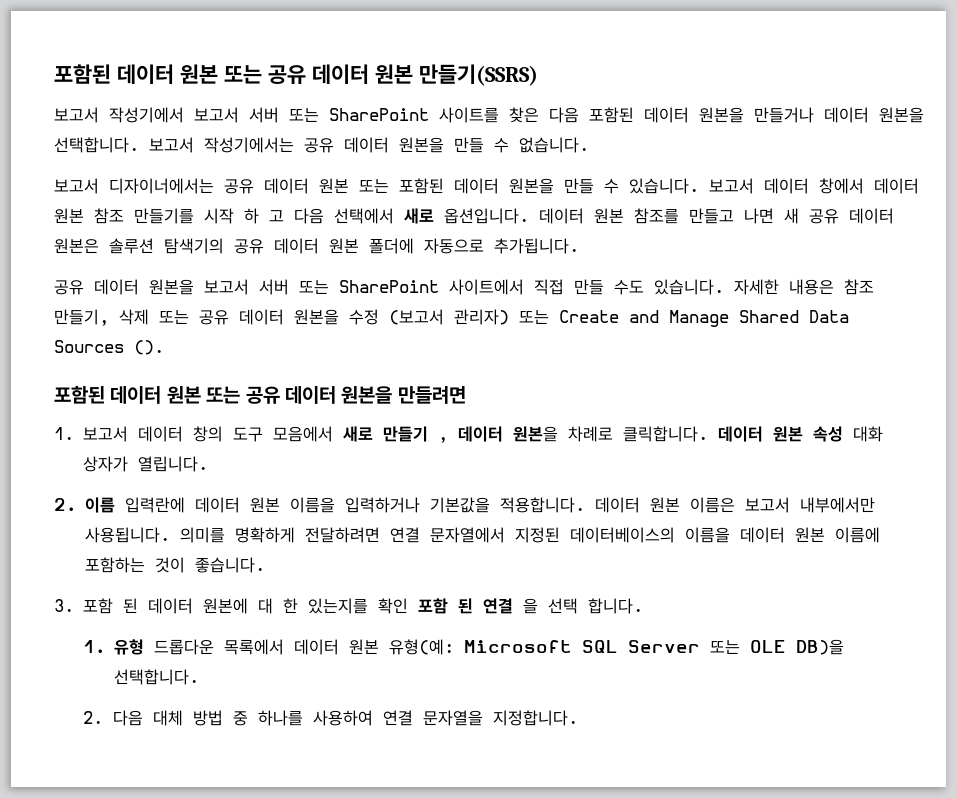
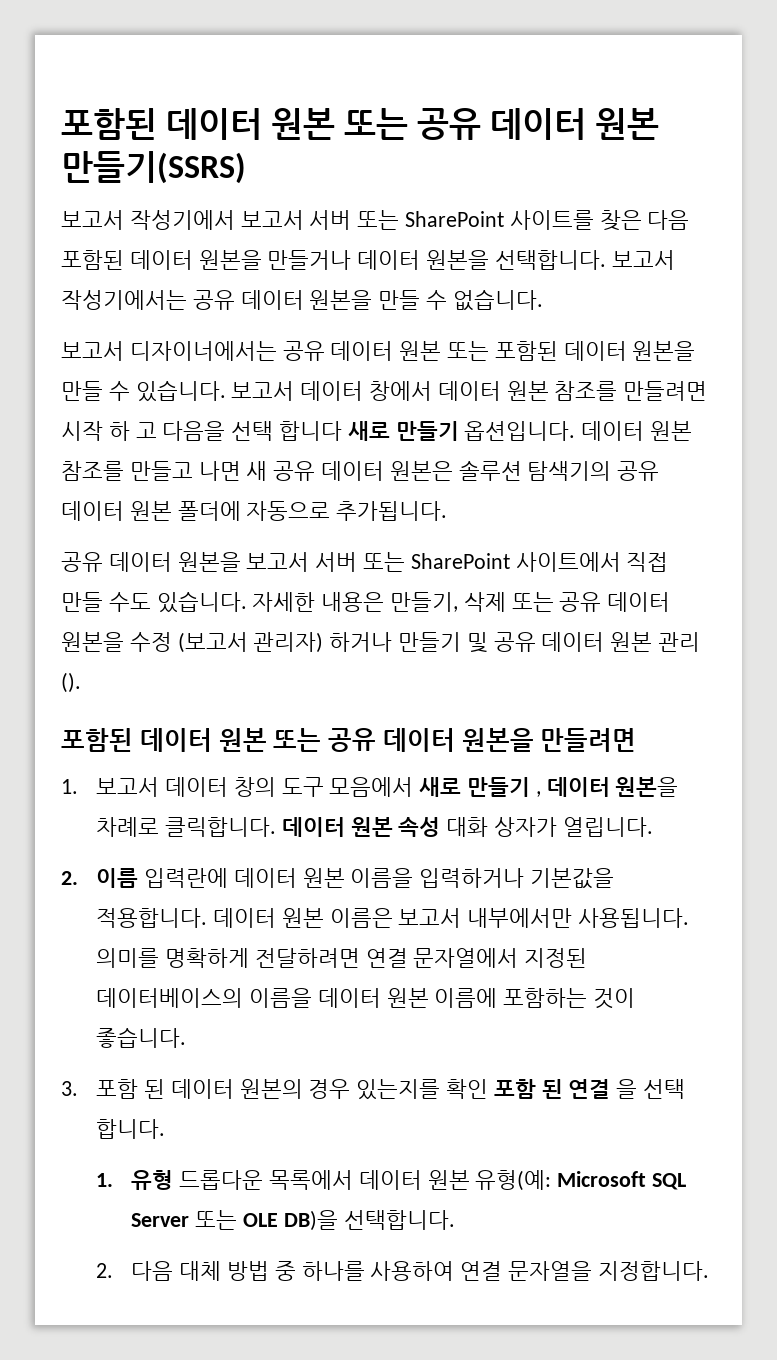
[94,208,194,224] 참조 만들기를 -> [554,381,708,401] 참조를 만들려면
[294,208,434,224] 다음 선택에서 새로 -> [162,421,459,441] 다음을 선택 합니다 새로 만들기
[844,279,874,295] 참조 -> (385, 602) none
[519,310,849,327] [54,340,124,353] 또는 Create and Manage Shared Data Sources -> [329,632,701,653] 하거나 만들기 및 공유 데이터 원본 관리
[203,598,299,614] 원본에 대 한 -> [239,1079,351,1099] 원본의 경우

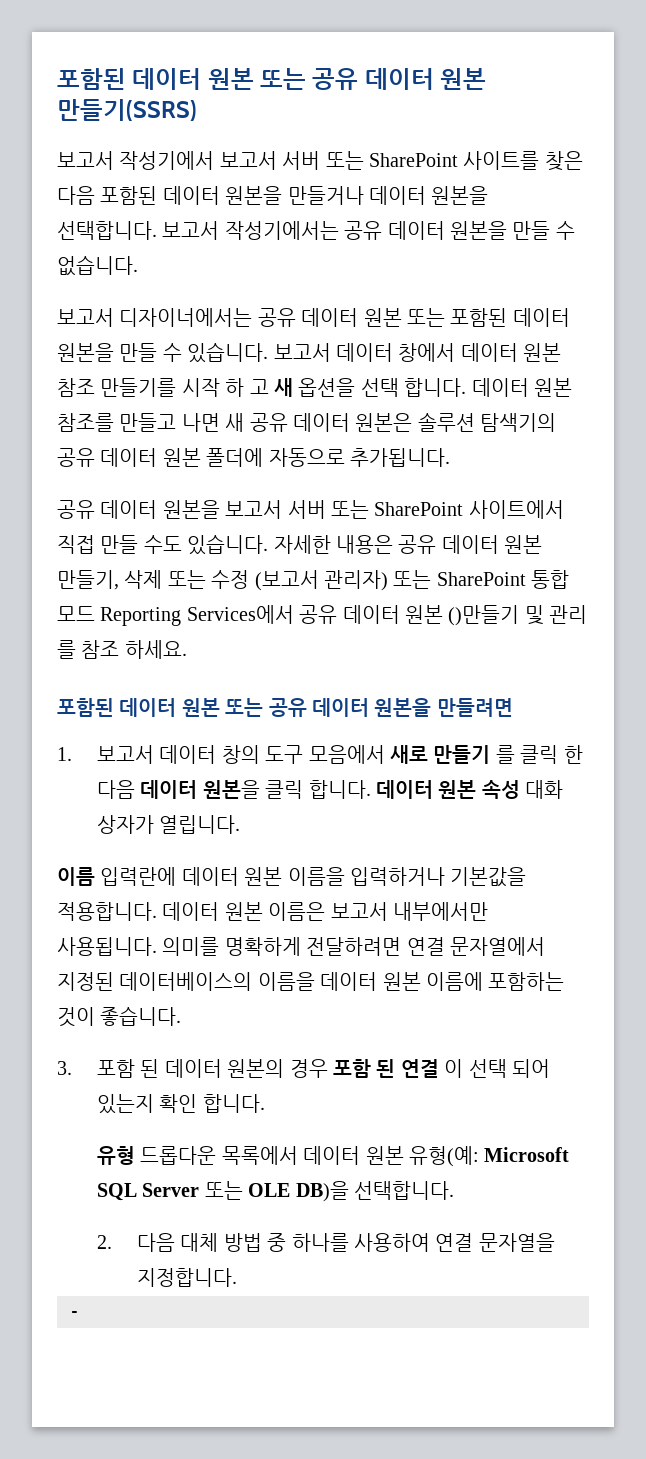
[554,381,708,401] 참조를 만들려면 -> [57,378,177,397] 참조 만들기를
[162,421,576,441] 다음을 선택 합니다 새로 만들기 옵션입니다. -> [274,378,467,397] 새 옵션을 선택 합니다.
[390,592,671,612] [61,632,701,653] [61,672,81,693] 만들기, 삭제 또는 공유 데이터 원본을 수정 (보고서 관리자) 하거나 만들기 및 공유 데이터 원본 관리 (). -> [398,535,543,554] [57,570,570,591] [57,605,588,626] [57,640,187,659] 공유 데이터 원본 만들기, 삭제 또는 수정 (보고서 관리자) 또는 SharePoint 통합 모드 Reporting Services에서 공유 데이터 원본 ()만들기 및 관리 를 참조 하세요.
[535,777,679,797] [96,817,277,837] , 데이터 원본을 차례로 클릭합니다. -> [495,745,583,764] [96,780,371,799] 를 클릭 한 다음 데이터 원본을 클릭 합니다.
[61,871,78,885] 2. -> (241, 824) none
[356,1079,489,1100] 있는지를 확인 -> (328, 1068) none
[616,1079,686,1099] 을 선택 -> [444,1059,550,1078] [96,1094,198,1114] 이 선택 되어 있는지 확인
[96,1173,114,1187] 1. -> (265, 1103) none
(709, 1271) none -> [69,1311,80,1317] // -

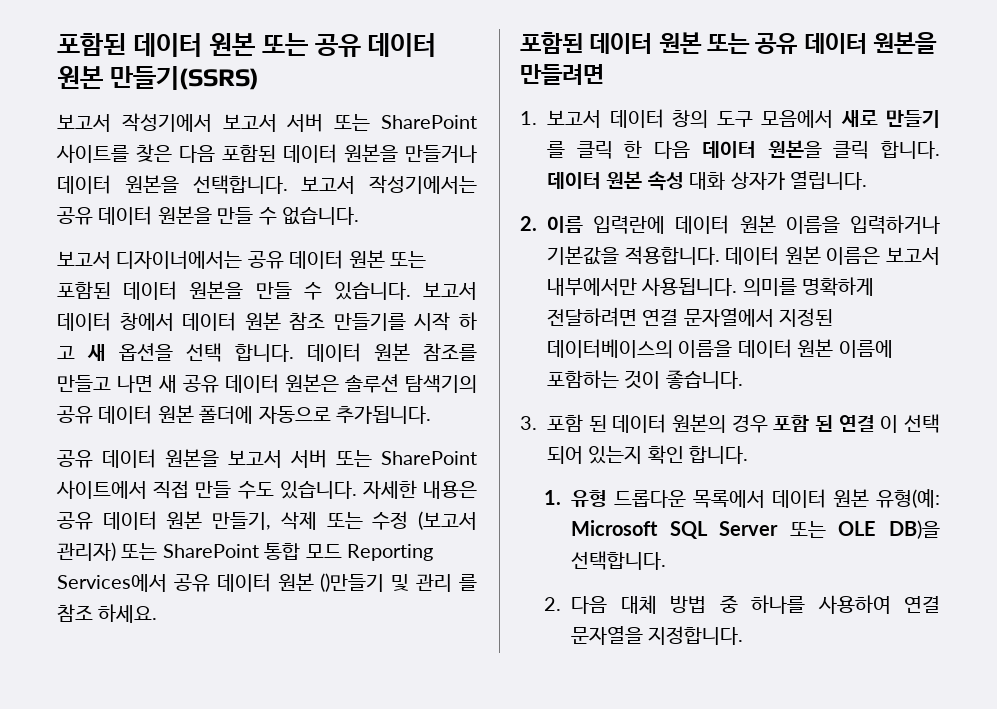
(241, 824) none -> [520,216,537,231] 2.
(265, 1103) none -> [544,490,562,505] 1.
[69,1311,80,1317] // - -> (744, 635) none

